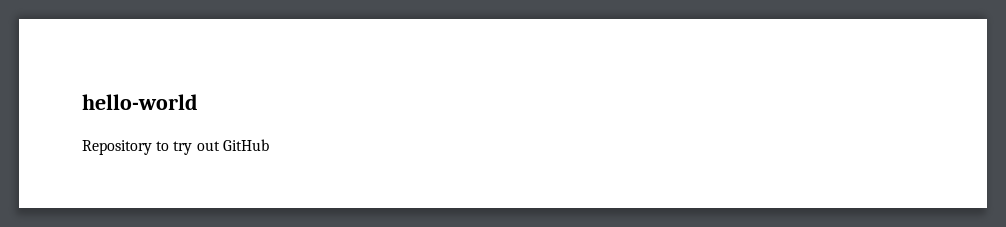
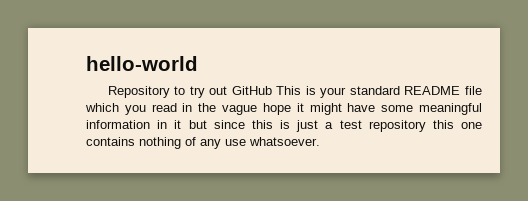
(269, 145) none -> [276,86,483,98] [85,103,482,115] [86,120,483,132] [86,137,320,149] This is your standard README file which you read in the vague hope it might have some meaningful information in it but since this is just a test repository this one contains nothing of any use whatsoever.

